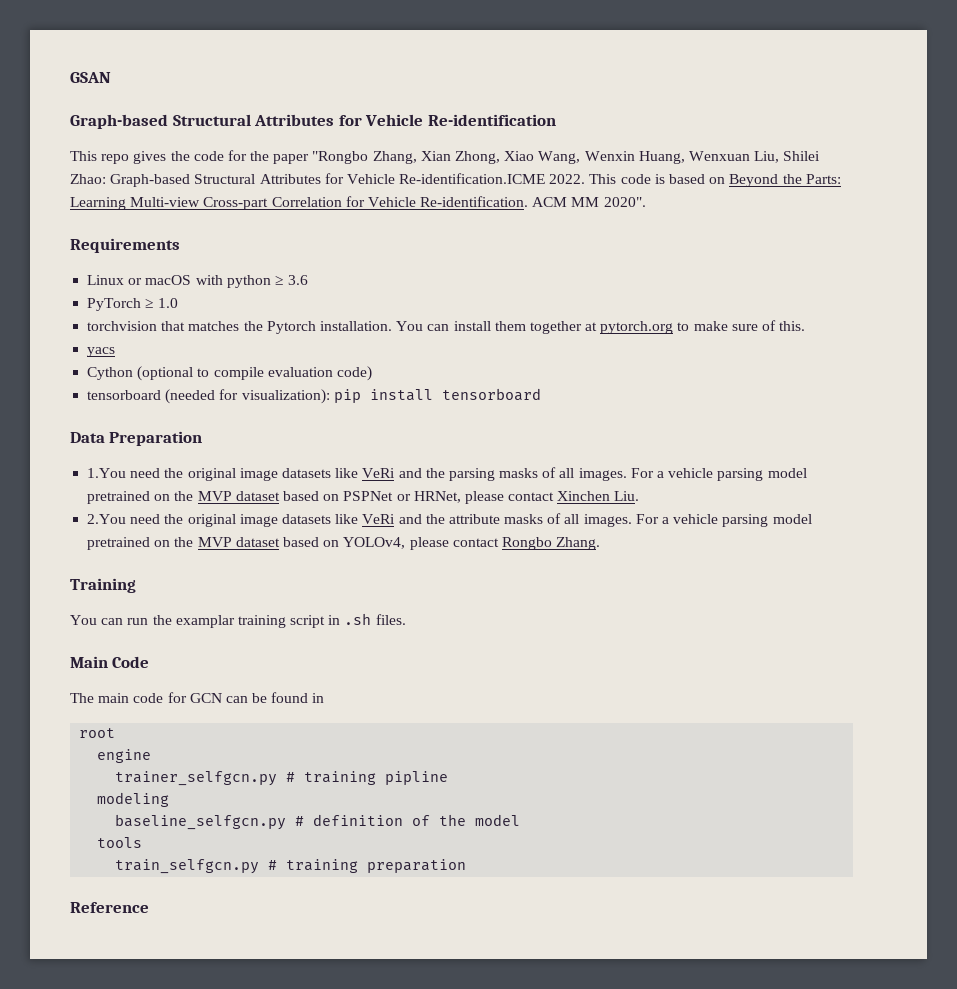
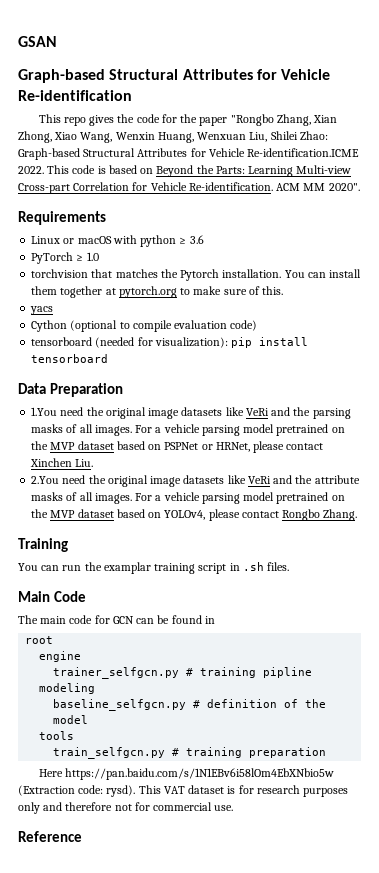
(467, 866) none -> [38,768,334,780] [18,785,349,797] [18,802,234,814] // Here https://pan.baidu.com/s/1N1EBv6i58lOm4EbXNbio5w (Extraction code: rysd). This VAT dataset is for research purposes only and therefore not for commercial use.

